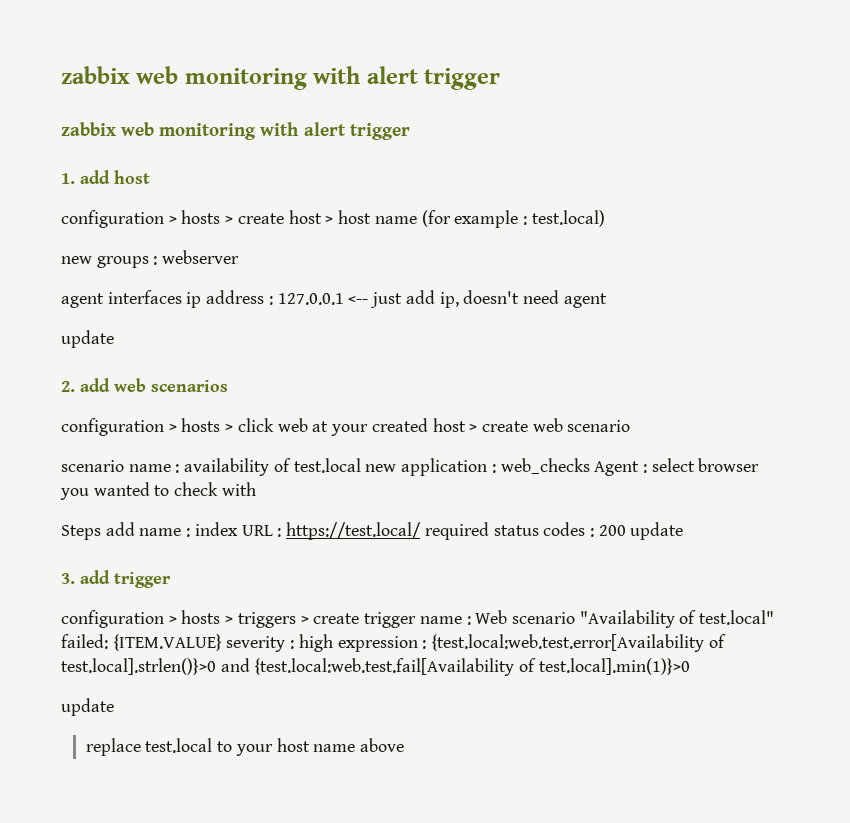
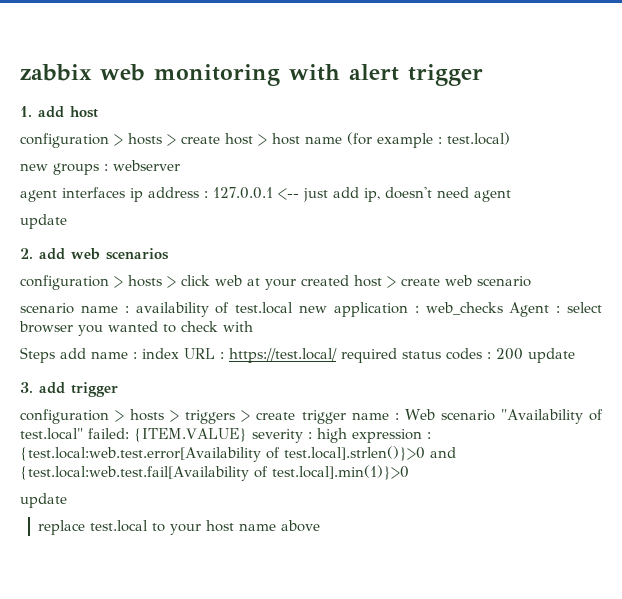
[61,66,501,90] [61,122,410,140] zabbix web monitoring with alert trigger // zabbix web monitoring with alert trigger -> [20,64,483,86] zabbix web monitoring with alert trigger

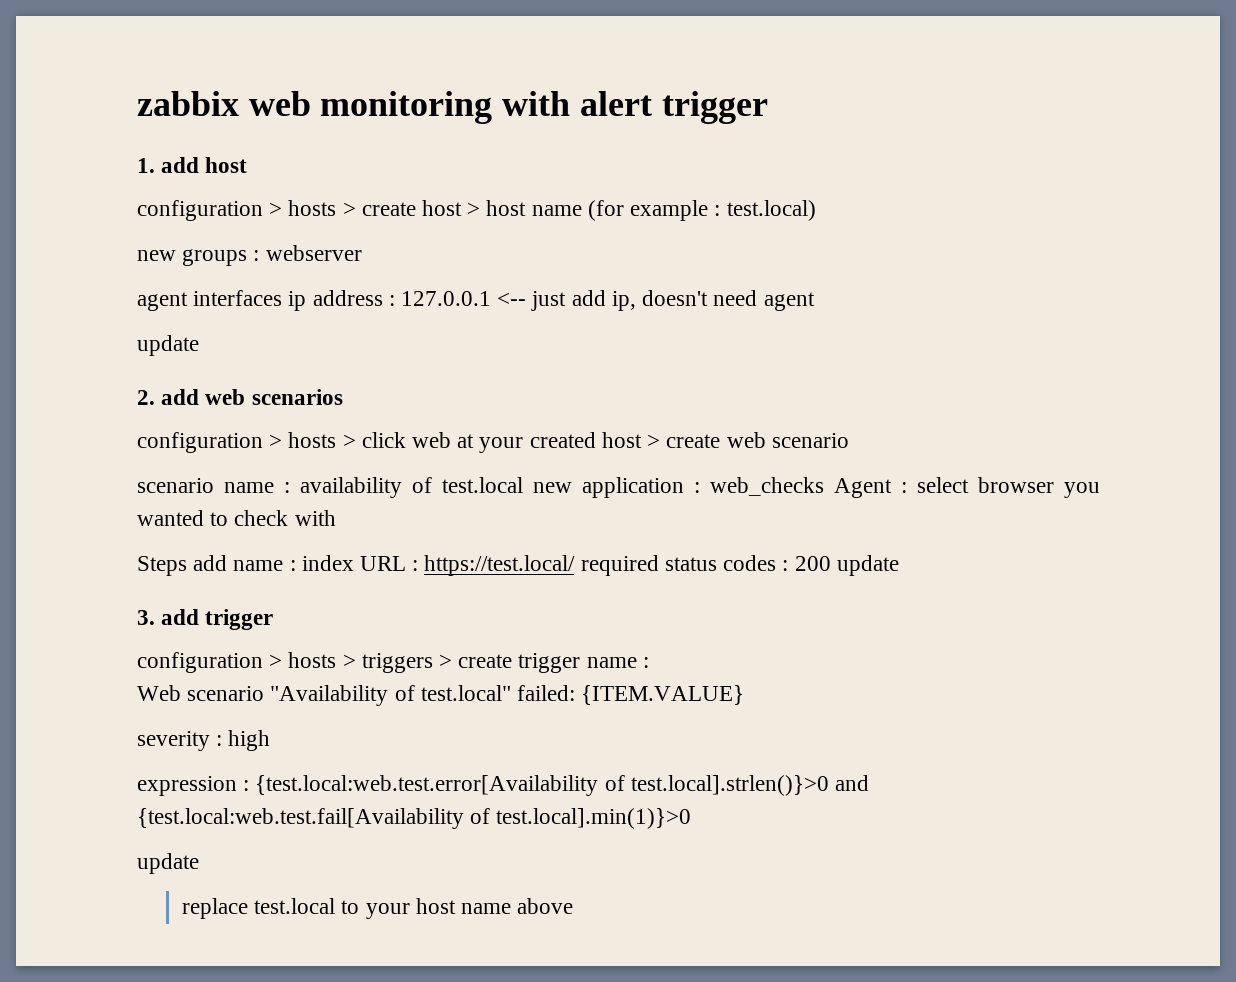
(399, 416) none -> (649, 662) //
(247, 435) none -> (745, 695) //
(347, 435) none -> (271, 740) //

